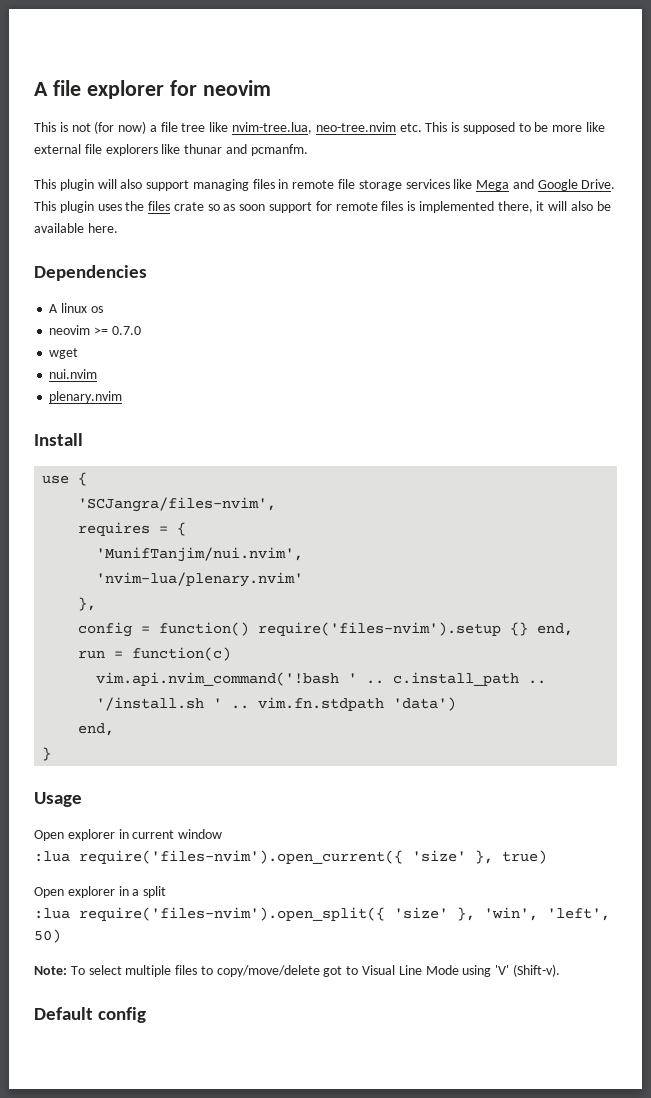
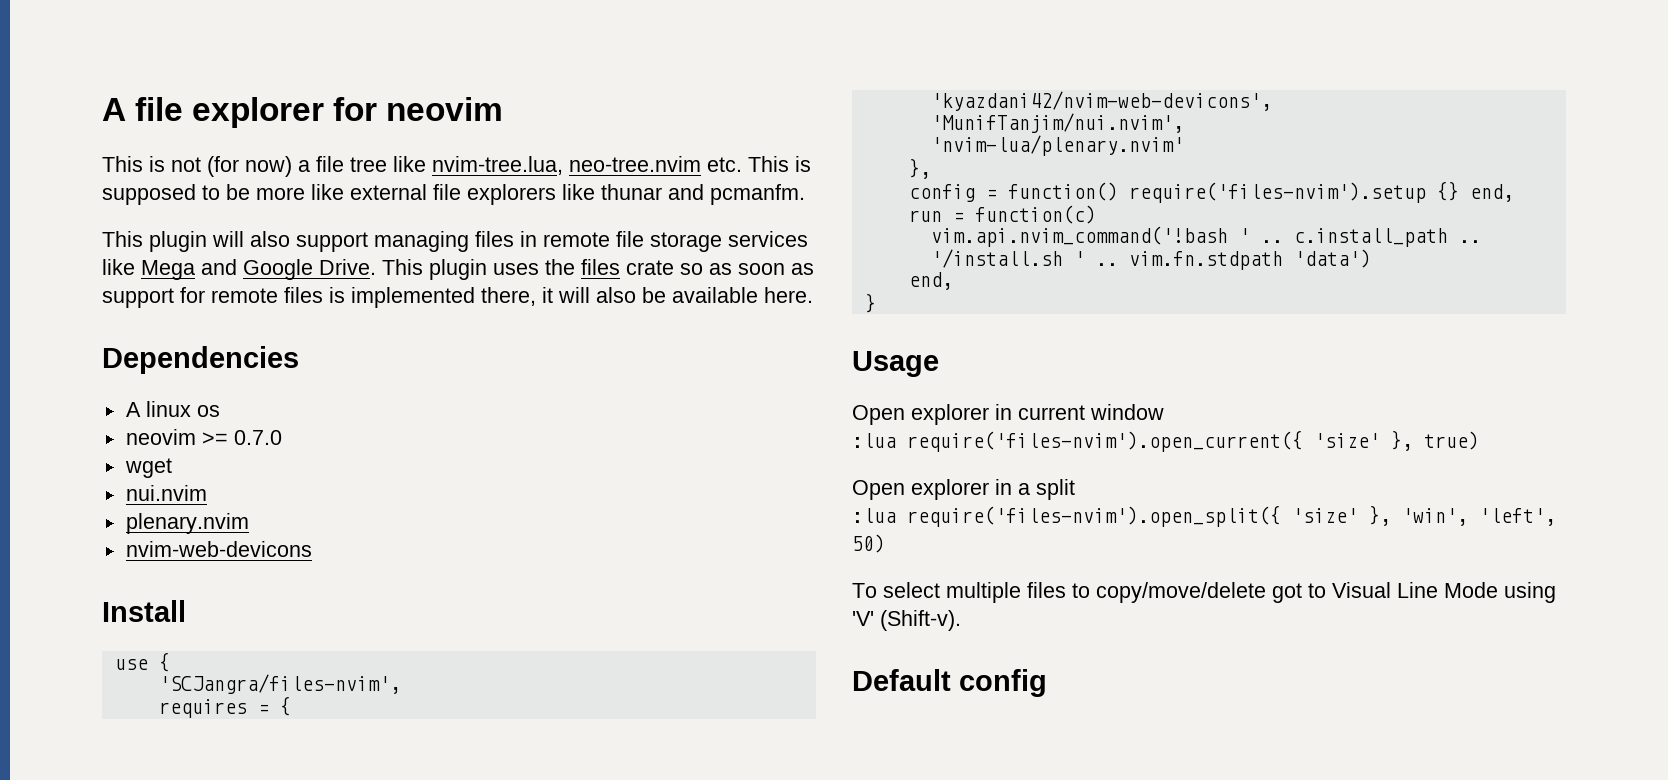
(266, 207) none -> [791,263,814,275] as
(123, 397) none -> [125,541,312,557] // nvim-web-devicons
(187, 529) none -> [930,91,1272,111] // 'kyazdani42/nvim-web-devicons',
[34,966,67,975] Note: -> (885, 543) none

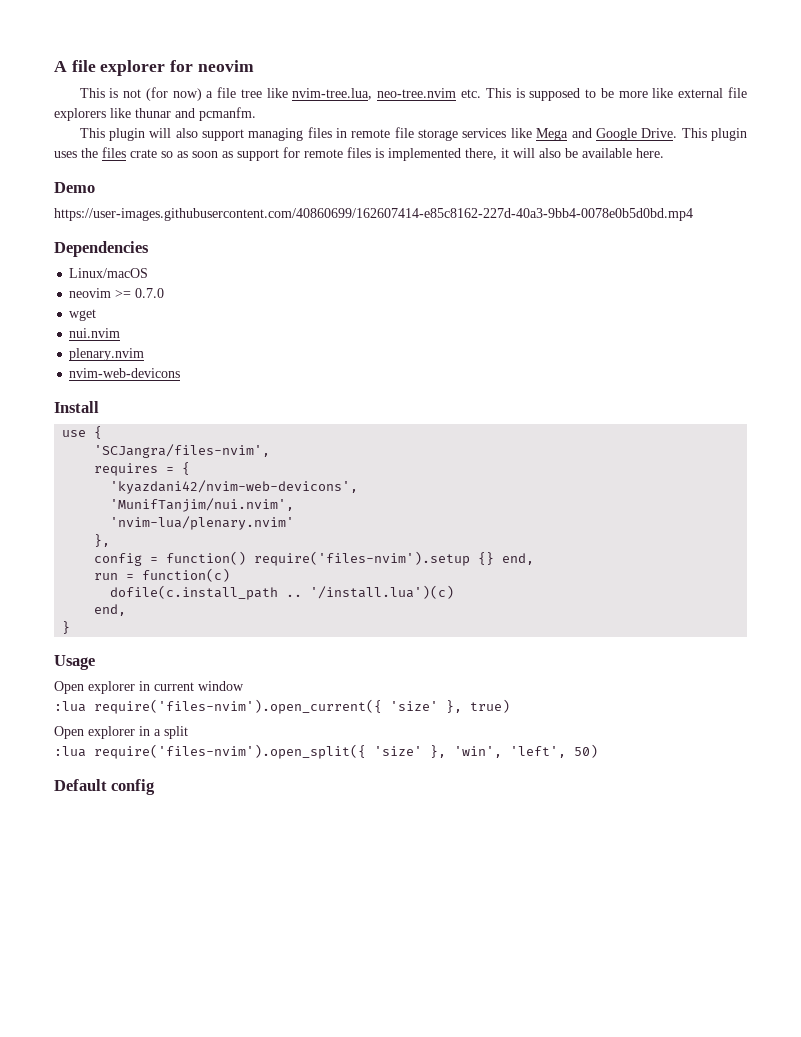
(813, 295) none -> [54,182,95,193] [54,208,693,221] // Demo // https://user-images.githubusercontent.com/40860699/162607414-e85c8162-227d-40a3-9bb4-0078e0b5d0bd.mp4
[125,401,220,417] A linux os -> [69,268,149,278] Linux/macOS
[930,226,1481,247] [930,249,1371,270] vim.api.nvim_command('!bash ' .. c.install_path .. '/install.sh ' .. vim.fn.stdpath 'data') -> [110,585,455,600] dofile(c.install_path .. '/install.lua')(c)
[852,582,1556,603] [852,610,961,631] // To select multiple files to copy/move/delete got to Visual Line Mode using 'V' (Shift-v). -> (598, 751) none

